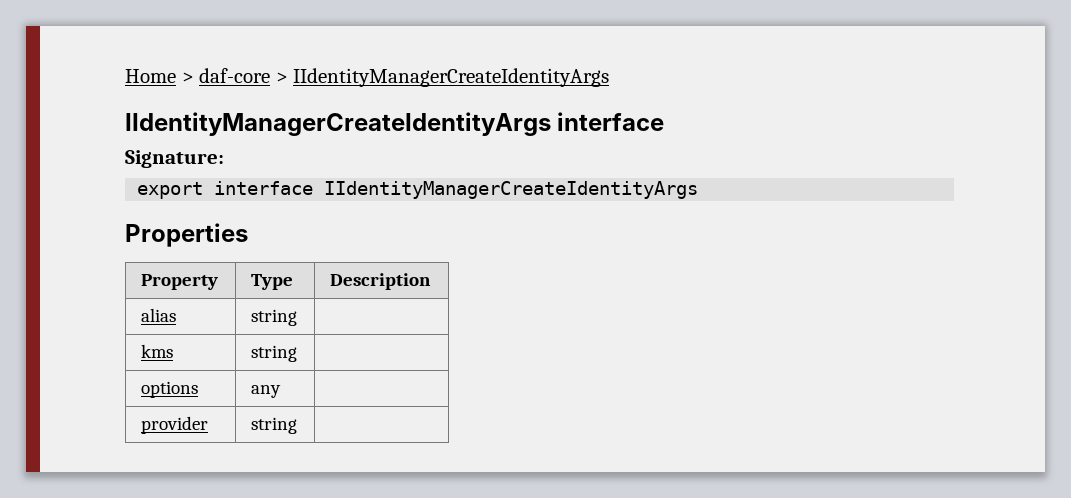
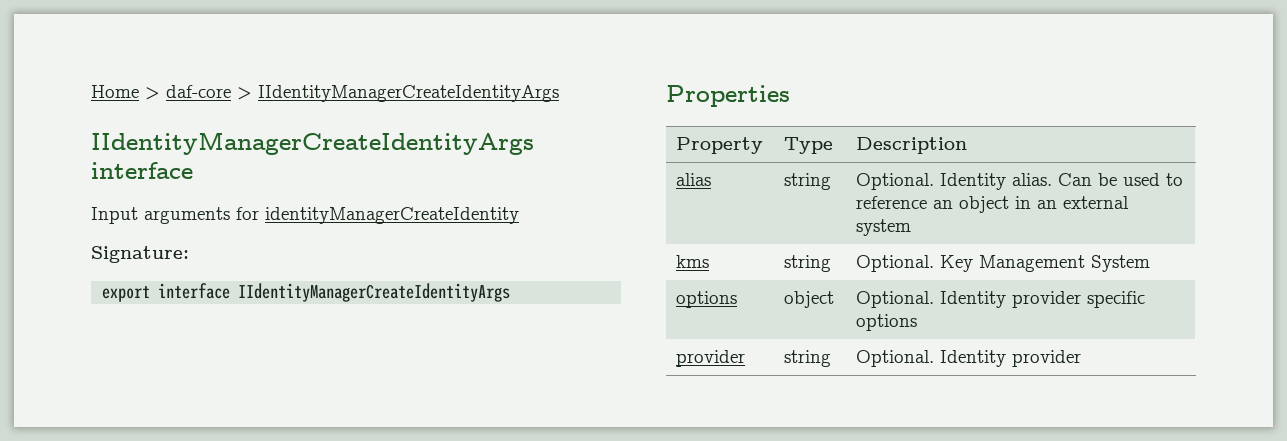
(665, 121) none -> [91,207,519,224] // Input arguments for identityManagerCreateIdentity
[141,344,174,358] [251,345,298,362] [141,381,199,398] [251,385,282,398] // kms | string | // options | any | -> [856,173,1184,190] [856,196,1130,213] [856,219,912,236] [676,255,710,268] [784,255,832,272] [856,255,1151,272] [676,291,738,308] [784,291,835,308] [856,291,1146,308] [856,314,918,331] Optional. Identity alias. Can be used to reference an object in an external system // kms | string | Optional. Key Management System // options | object | Optional. Identity provider specific options
(298, 425) none -> [856,350,1082,367] Optional. Identity provider

